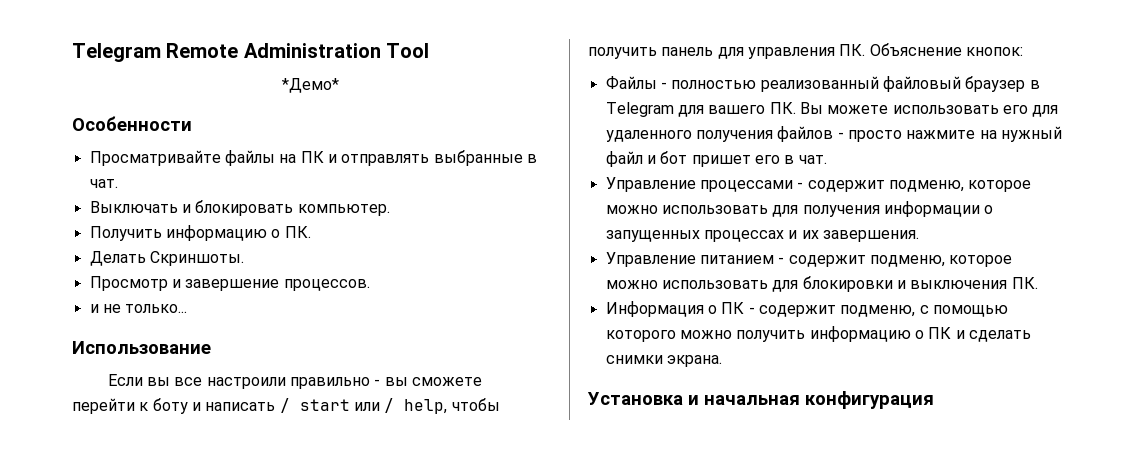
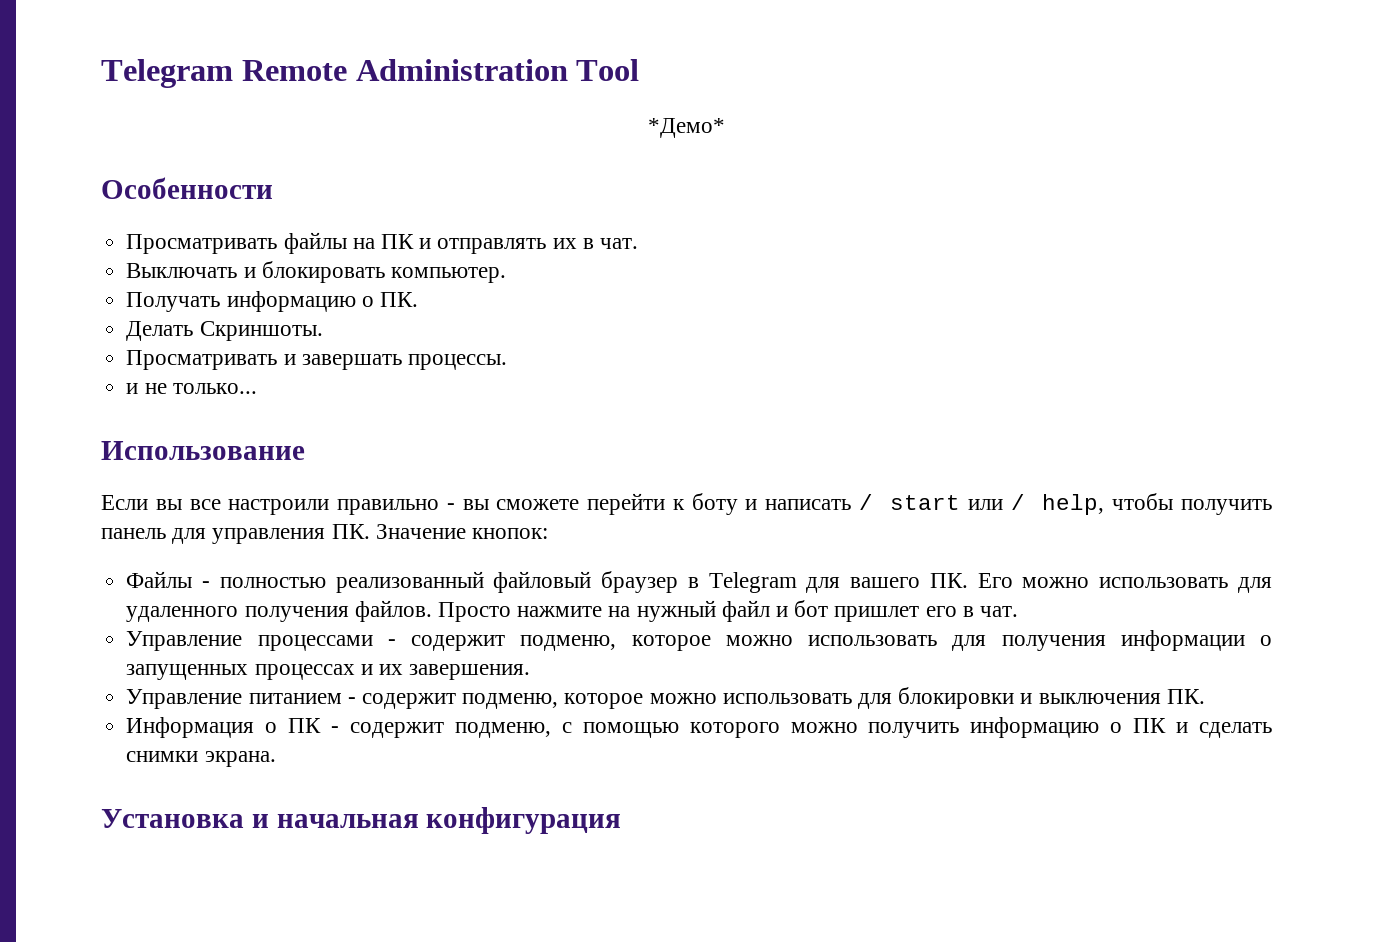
[89,150,221,166] Просматривайте -> [126,234,278,254] Просматривать
[433,150,523,166] выбранные -> [552,238,577,249] их
[89,226,162,241] Получить -> [126,292,221,312] Получать
[89,276,370,291] Просмотр и завершение процессов. -> [126,350,507,370] Просматривать и завершать процессы.
[869,43,962,56] Объяснение -> [375,524,466,539] Значение
[799,102,1059,117] [605,126,902,142] Вы можете использовать его для удаленного получения файлов - просто -> [977,573,1273,593] [126,600,511,622] Его можно использовать для удаленного получения файлов. Просто
[691,155,751,167] пришет -> [834,606,920,622] пришлет

